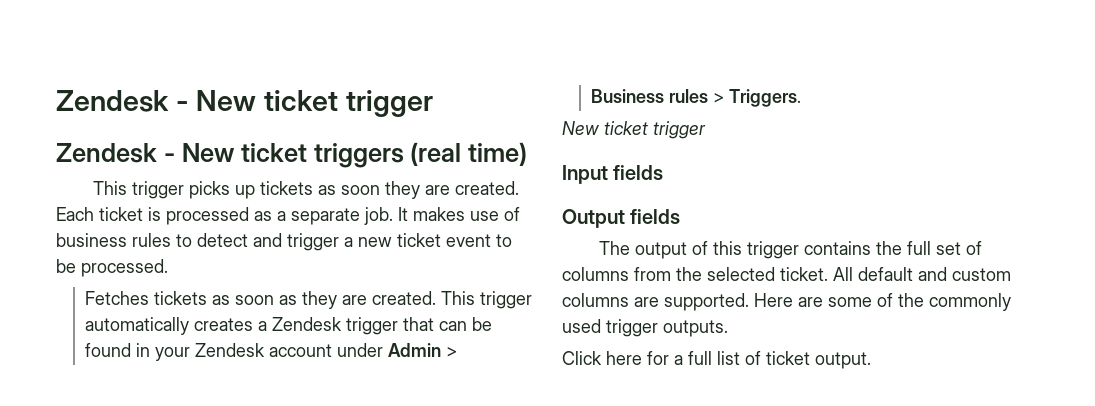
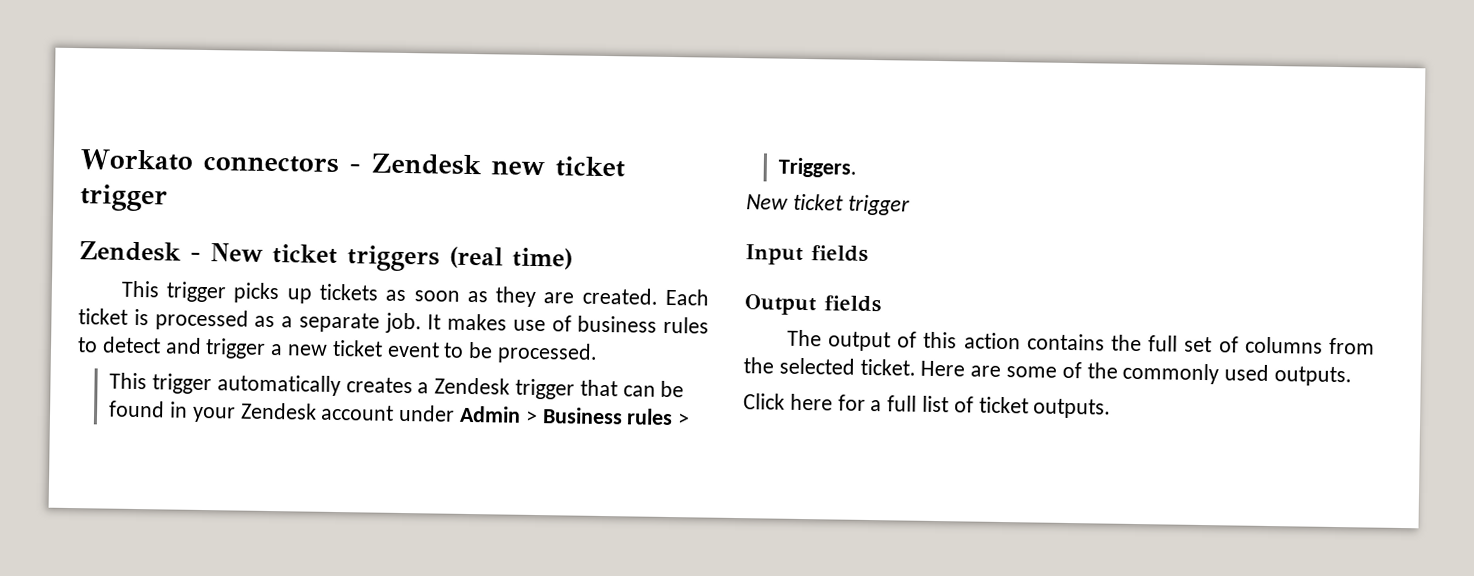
[56,90,257,112] Zendesk - New -> [80,149,545,176] Workato connectors - Zendesk new
(380, 190) none -> [466,290,488,303] as
[85,291,437,309] Fetches tickets as soon as they are created. -> (599, 353) none
[746,241,799,259] trigger -> [963,332,1021,350] action
[833,267,1011,281] [562,293,749,311] All default and custom columns are supported. -> (916, 367) none
[606,319,658,337] trigger -> (1270, 373) none
[815,352,871,369] output. -> [1033,398,1112,419] outputs.

